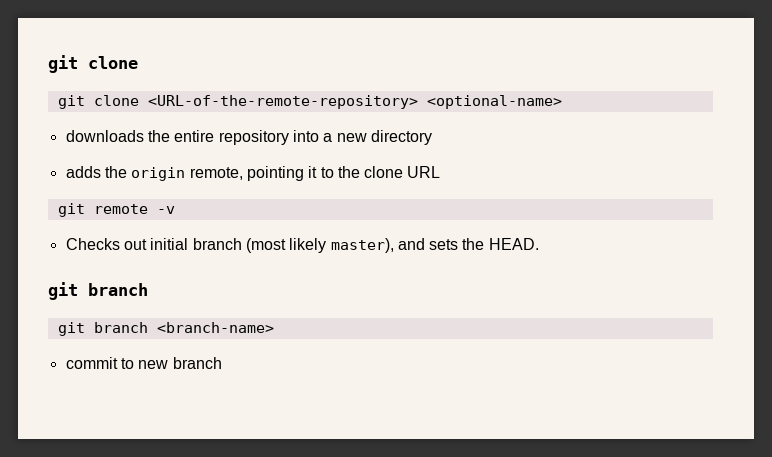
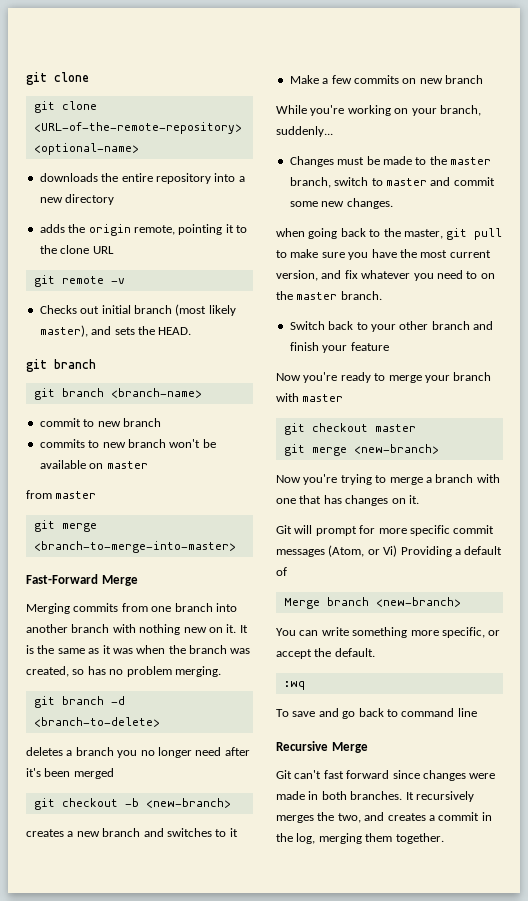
(222, 363) none -> [39,439,216,448] [39,460,148,469] [26,490,97,499] [33,520,97,532] [33,541,236,553] [26,574,138,586] [26,603,237,614] [26,624,248,635] [26,645,251,654] [26,666,221,677] [33,696,125,708] [33,717,160,727] [26,747,250,758] [26,768,114,779] [33,798,231,810] [26,828,238,837] [289,75,483,84] [276,105,481,116] [276,126,333,137] [289,156,491,167] [289,177,495,188] [289,198,393,209] [276,228,503,240] [276,249,491,260] [276,270,495,281] [276,291,382,300] [289,321,493,332] [289,342,389,353] [276,372,492,383] [276,393,344,402] [283,423,416,435] [283,444,439,456] [276,474,500,485] [276,495,419,506] [276,525,495,536] [276,545,503,557] [276,567,287,576] [283,597,461,609] [276,627,501,638] [276,648,375,659] [283,681,305,690] [276,708,477,719] [276,741,368,753] [276,770,496,781] [276,791,474,802] [276,812,492,823] [276,833,444,844] // commits to new branch won't be available on master // from master // git merge <branch-to-merge-into-master> // Fast-Forward Merge // Merging commits from one branch into another branch with nothing new on it. It is the same as it was when the branch was created, so has no problem merging. // git branch -d <branch-to-delete> // deletes a branch you no longer need after it's been merged // git checkout -b <new-branch> // creates a new branch and switches to it // Make a few commits on new branch // While you're working on your branch, suddenly... // Changes must be made to the master branch, switch to master and commit some new changes. // when going back to the master, git pull to make sure you have the most current version, and fix whatever you need to on the master branch. // Switch back to your other branch and finish your feature // Now you're ready to merge your branch with master // git checkout master // git merge <new-branch> // Now you're trying to merge a branch with one that has changes on it. // Git will prompt for more specific commit messages (Atom, or Vi) Providing a default of // Merge branch <new-branch> // You can write something more specific, or accept the default. // :wq // To save and go back to command line // Recursive Merge // Git can't fast forward since changes were made in both branches. It recursively merges the two, and creates a commit in the log, merging them together.

